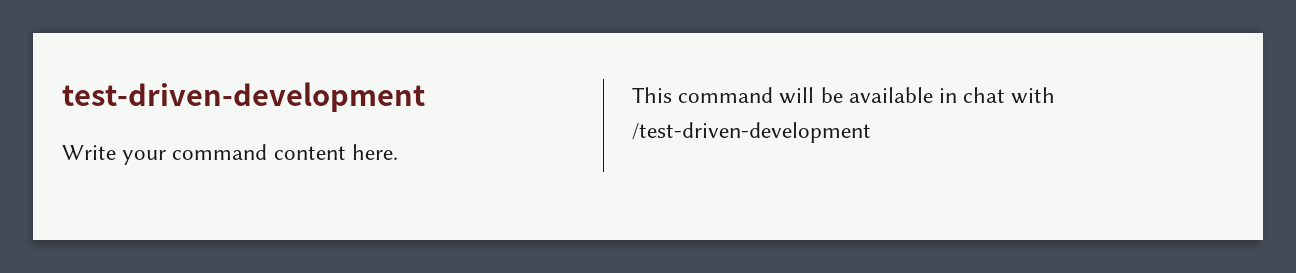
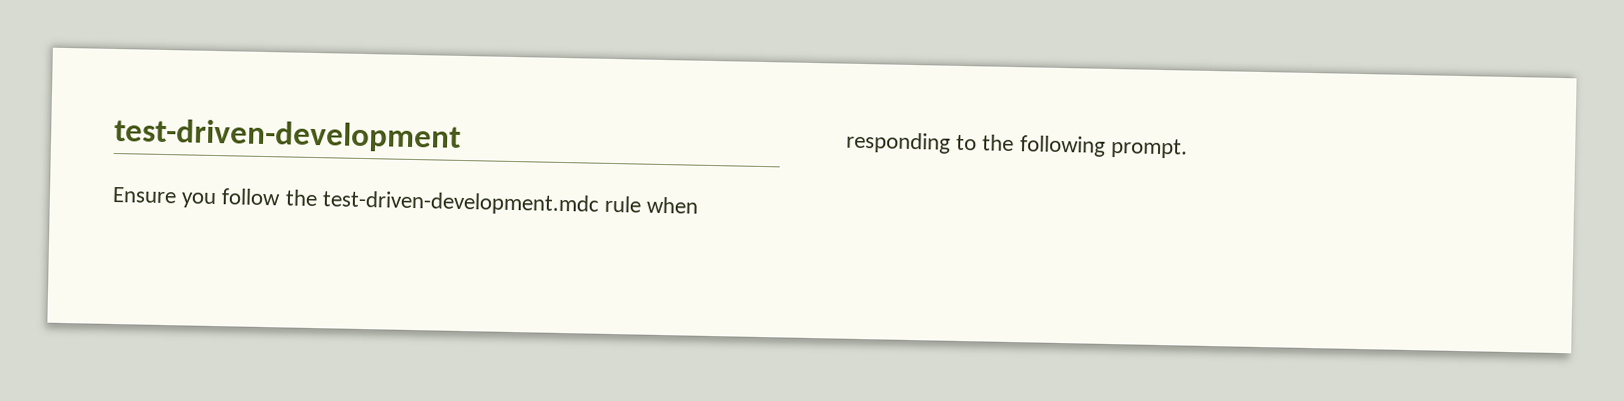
[62,144,398,165] [632,87,1056,104] [632,122,871,143] Write your command content here. // This command will be available in chat with /test-driven-development -> [112,186,700,216] [845,131,1188,159] Ensure you follow the test-driven-development.mdc rule when responding to the following prompt.

